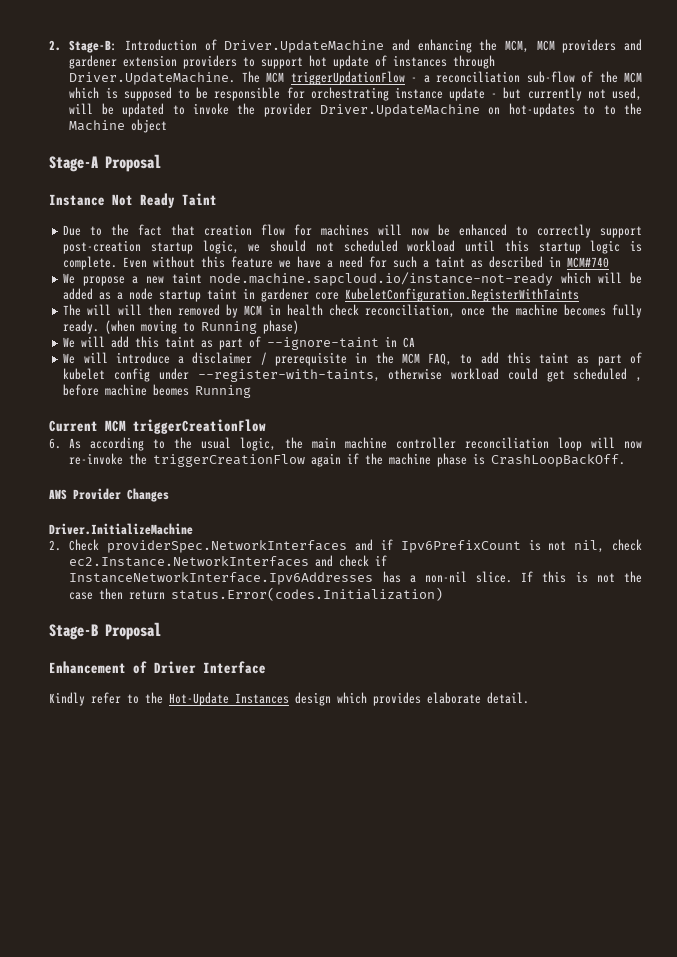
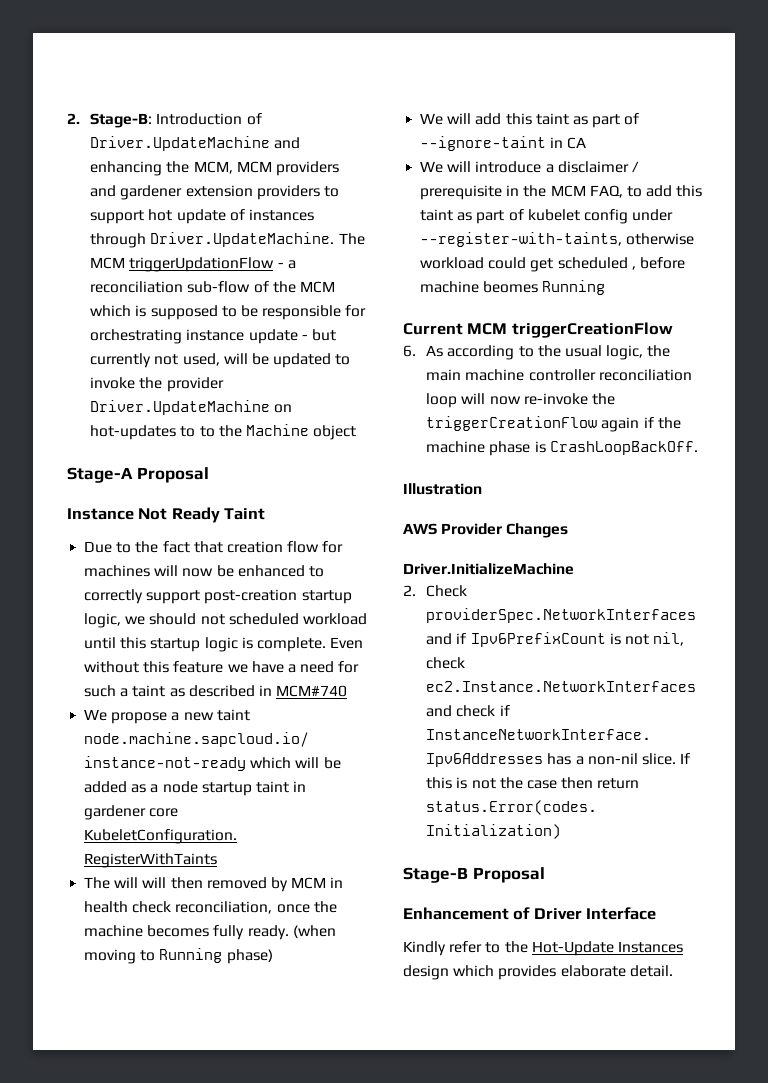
(626, 460) none -> [403,483,482,495] // Illustration

